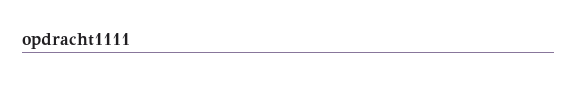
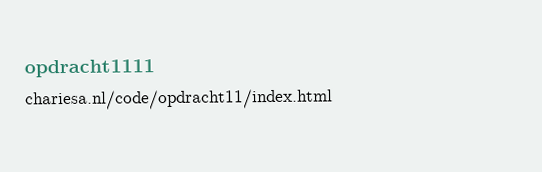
(130, 41) none -> [25,88,333,111] // chariesa.nl/code/opdracht11/index.html

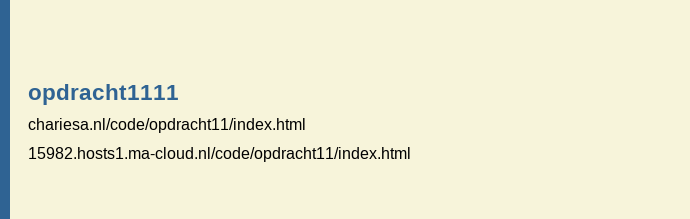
(333, 99) none -> [28,147,411,162] // 15982.hosts1.ma-cloud.nl/code/opdracht11/index.html

